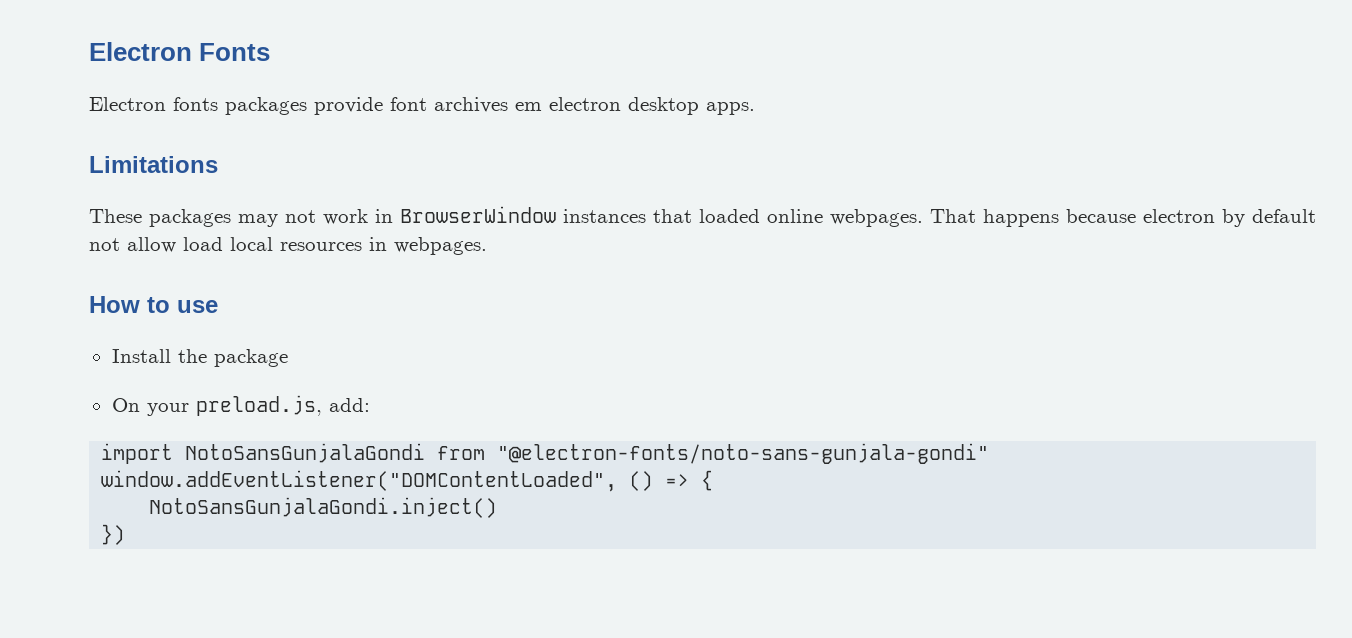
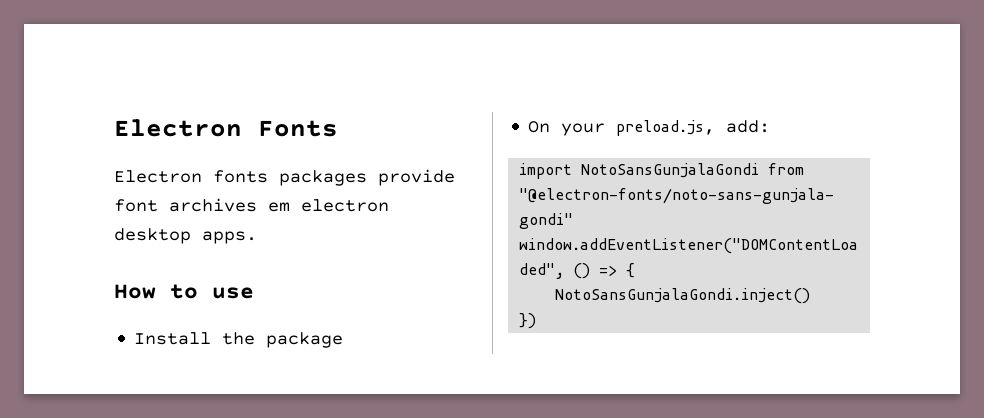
[89,156,218,173] [89,206,1316,227] [89,237,487,255] // Limitations // These packages may not work in BrowserWindow instances that loaded online webpages. That happens because electron by default not allow load local resources in webpages. -> (257, 237) none

